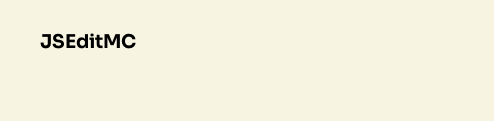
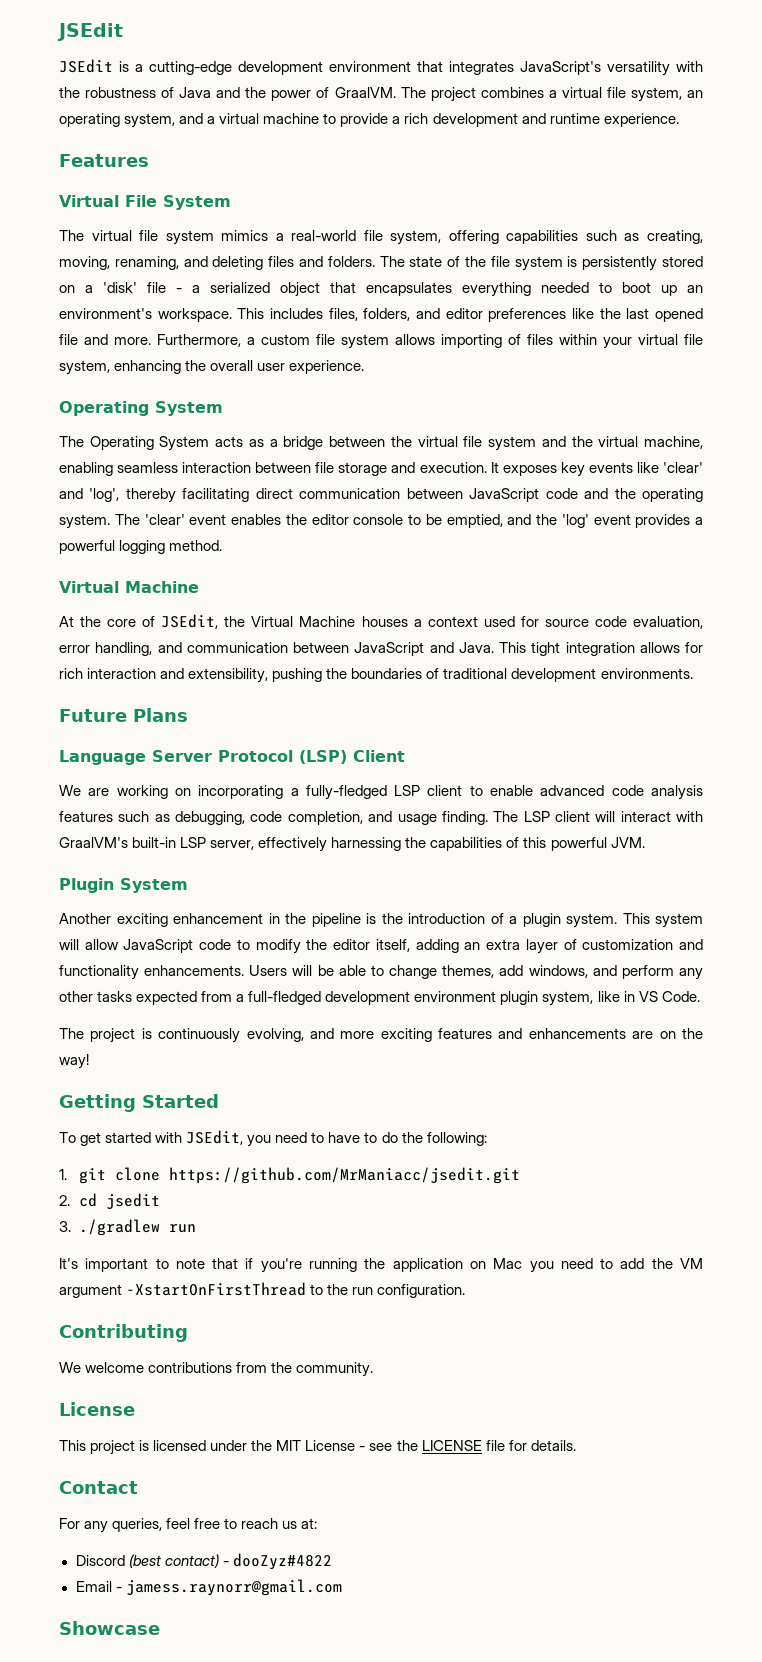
[40,33,136,49] JSEditMC -> [57,23,123,41] [59,59,703,76] [59,87,703,102] [59,113,679,128] [59,154,149,167] [59,195,231,210] [59,230,704,245] [59,256,703,271] [59,282,703,297] [59,308,703,322] [59,334,703,349] [59,360,365,375] [59,401,223,416] [59,436,704,451] [59,462,704,477] [59,488,704,503] [59,514,703,529] [59,540,223,554] [59,581,199,593] [59,614,703,629] [59,642,703,656] [59,668,693,683] [59,708,188,722] [59,750,405,765] [59,785,703,800] [59,811,704,825] [59,837,645,852] [59,878,188,893] [59,913,703,928] [59,939,704,954] [59,965,703,980] [59,991,700,1006] [59,1028,703,1043] [59,1054,89,1069] [59,1094,219,1112] [59,1130,487,1147] [59,1167,521,1184] [59,1193,161,1209] [59,1219,197,1236] [59,1258,703,1273] [59,1282,466,1298] [59,1324,188,1342] [59,1362,374,1377] [59,1402,135,1416] [59,1440,576,1455] [59,1481,138,1494] [59,1518,318,1533] [75,1553,332,1570] [75,1579,342,1596] [59,1621,160,1635] JSEdit // JSEdit is a cutting-edge development environment that integrates JavaScript's versatility with the robustness of Java and the power of GraalVM. The project combines a virtual file system, an operating system, and a virtual machine to provide a rich development and runtime experience. // Features // Virtual File System // The virtual file system mimics a real-world file system, offering capabilities such as creating, moving, renaming, and deleting files and folders. The state of the file system is persistently stored on a 'disk' file - a serialized object that encapsulates everything needed to boot up an environment's workspace. This includes files, folders, and editor preferences like the last opened file and more. Furthermore, a custom file system allows importing of files within your virtual file system, enhancing the overall user experience. // Operating System // The Operating System acts as a bridge between the virtual file system and the virtual machine, enabling seamless interaction between file storage and execution. It exposes key events like 'clear' and 'log', thereby facilitating direct communication between JavaScript code and the operating system. The 'clear' event enables the editor console to be emptied, and the 'log' event provides a powerful logging method. // Virtual Machine // At the core of JSEdit, the Virtual Machine houses a context used for source code evaluation, error handling, and communication between JavaScript and Java. This tight integration allows for rich interaction and extensibility, pushing the boundaries of traditional development environments. // Future Plans // Language Server Protocol (LSP) Client // We are working on incorporating a fully-fledged LSP client to enable advanced code analysis features such as debugging, code completion, and usage finding. The LSP client will interact with GraalVM's built-in LSP server, effectively harnessing the capabilities of this powerful JVM. // Plugin System // Another exciting enhancement in the pipeline is the introduction of a plugin system. This system will allow JavaScript code to modify the editor itself, adding an extra layer of customization and functionality enhancements. Users will be able to change themes, add windows, and perform any other tasks expected from a full-fledged development environment plugin system, like in VS Code. // The project is continuously evolving, and more exciting features and enhancements are on the way! // Getting Started // To get started with JSEdit, you need to have to do the following: // 1. git clone https://github.com/MrManiacc/jsedit.git // 2. cd jsedit // 3. ./gradlew run // It's important to note that if you're running the application on Mac you need to add the VM argument -XstartOnFirstThread to the run configuration. // Contributing // We welcome contributions from the community. // License // This project is licensed under the MIT License - see the LICENSE file for details. // Contact // For any queries, feel free to reach us at: // Discord (best contact) - dooZyz#4822 // Email - jamess.raynorr@gmail.com // Showcase

